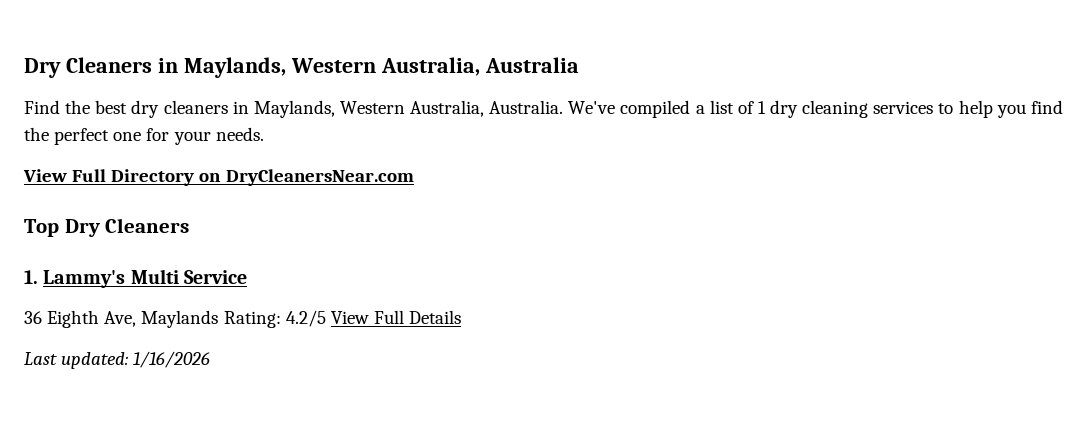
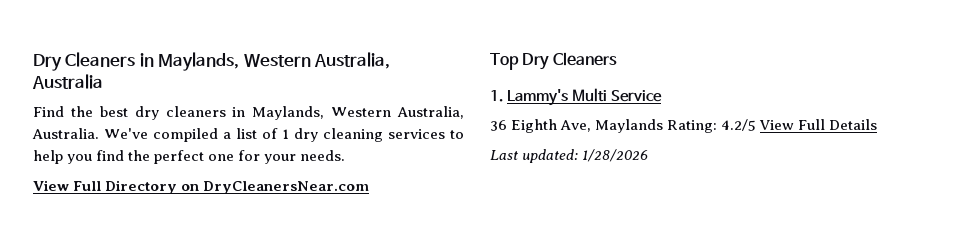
[133,351,211,368] 1/16/2026 -> [582,149,649,162] 1/28/2026

